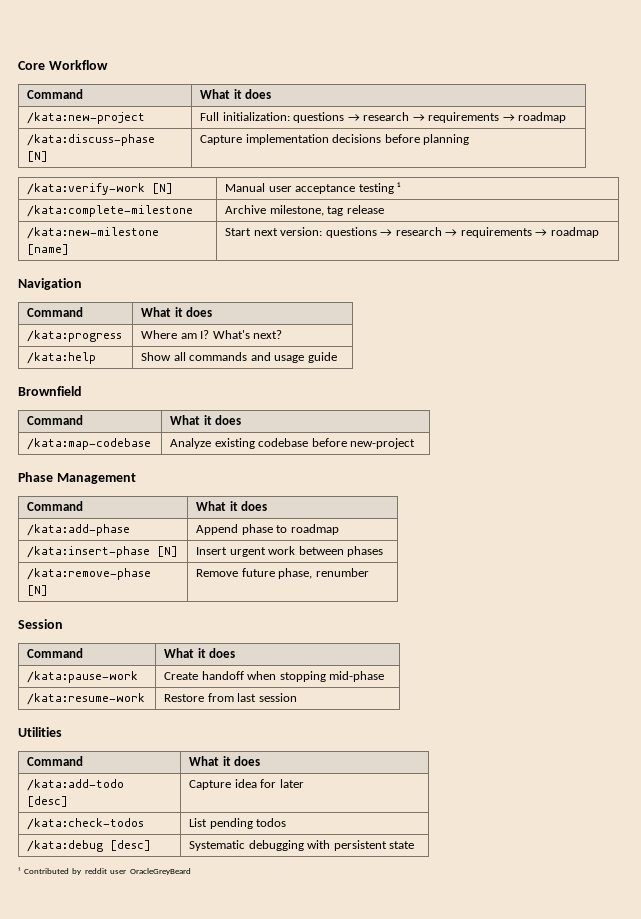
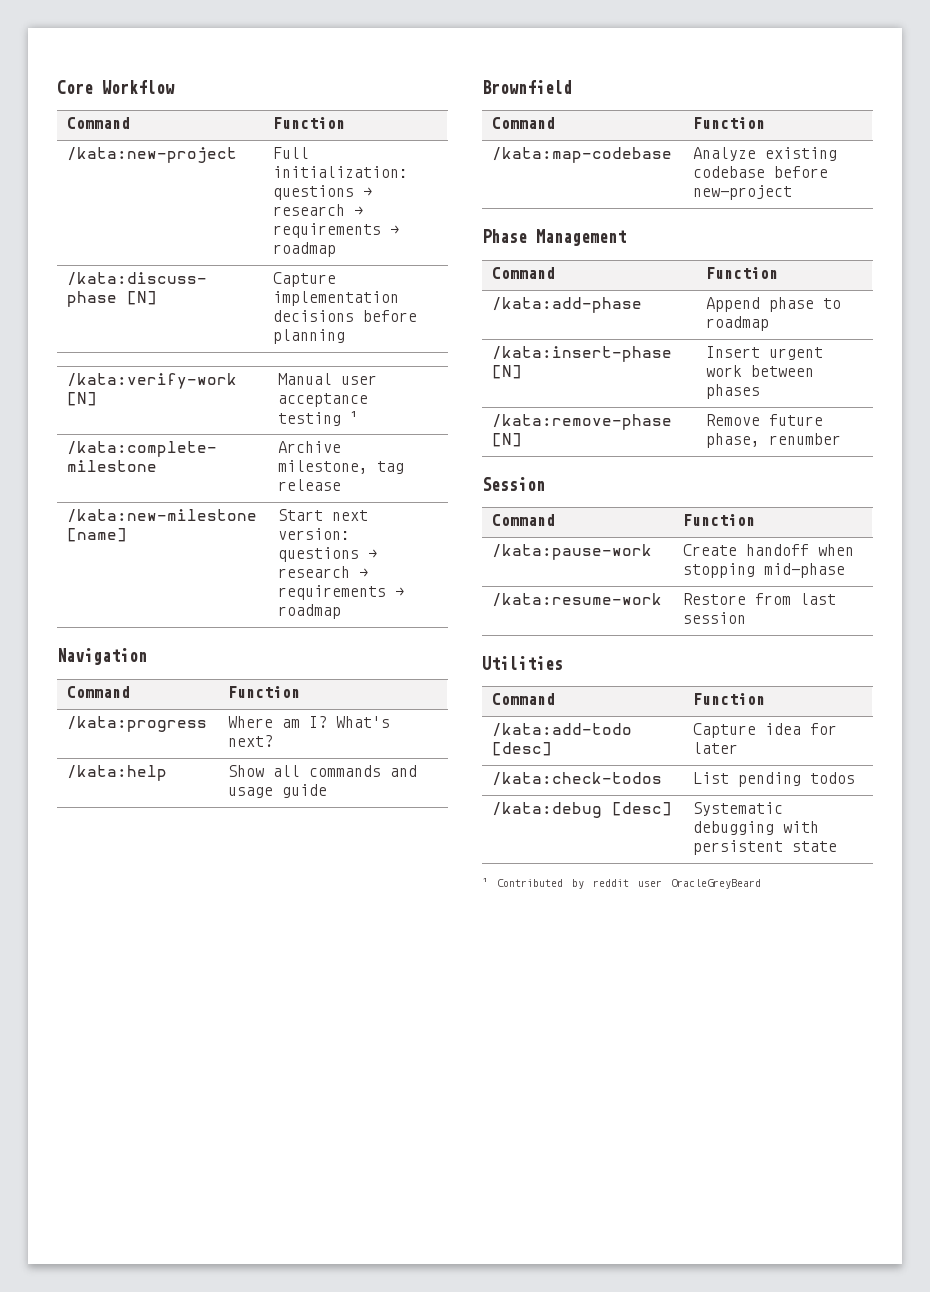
[200,89,272,99] What it does -> [273,117,346,129] Function
[141,307,213,317] What it does -> [228,686,301,698] Function
[170,415,242,425] What it does -> [693,117,766,129] Function
[196,501,268,511] What it does -> [706,267,779,279] Function
[164,648,236,658] What it does -> [683,514,756,526] Function
[189,756,261,766] What it does -> [693,693,766,705] Function

